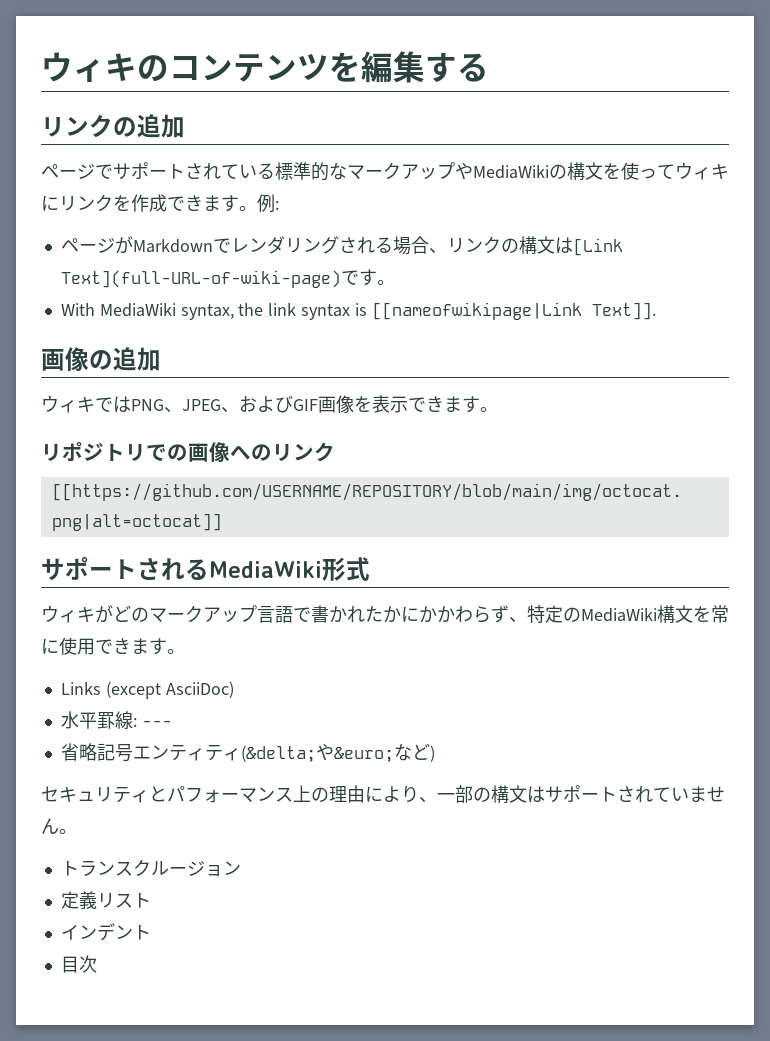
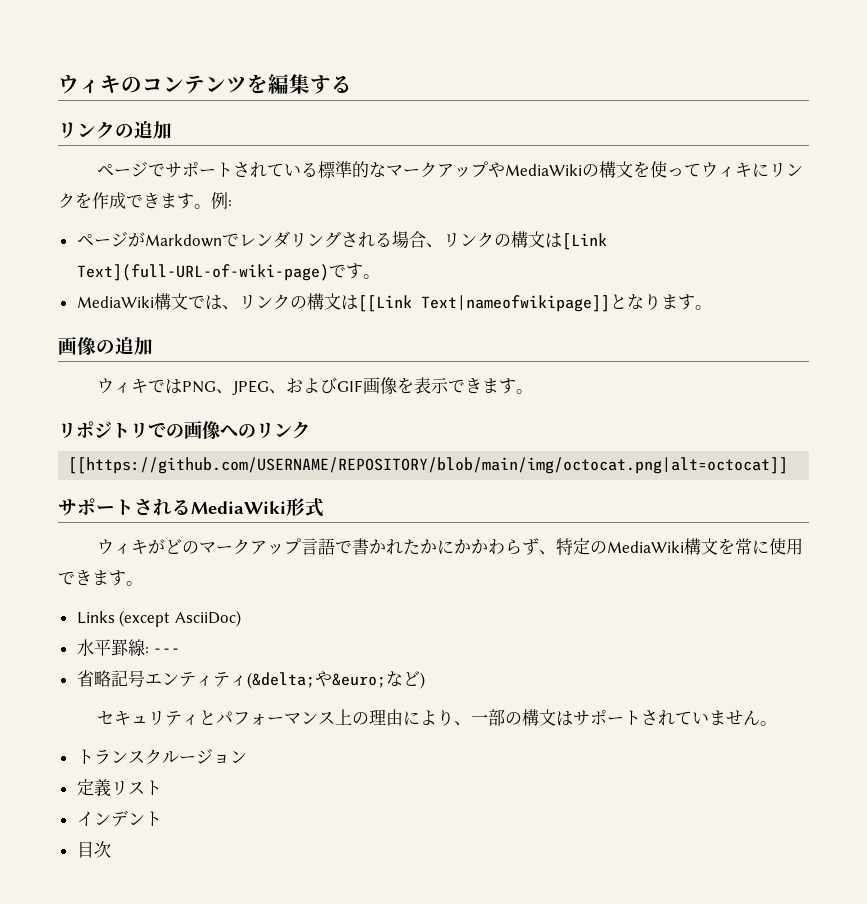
[60,302,656,320] With MediaWiki syntax, the link syntax is [[nameofwikipage|Link Text]]. -> [76,293,712,312] MediaWiki構文では、リンクの構文は[[Link Text|nameofwikipage]]となります。

